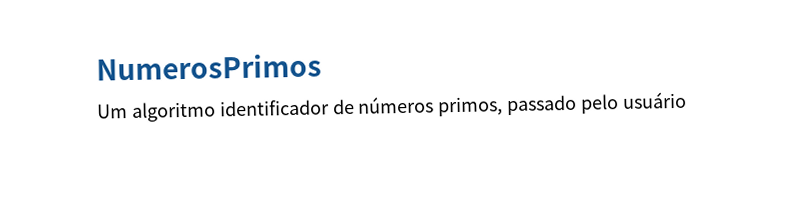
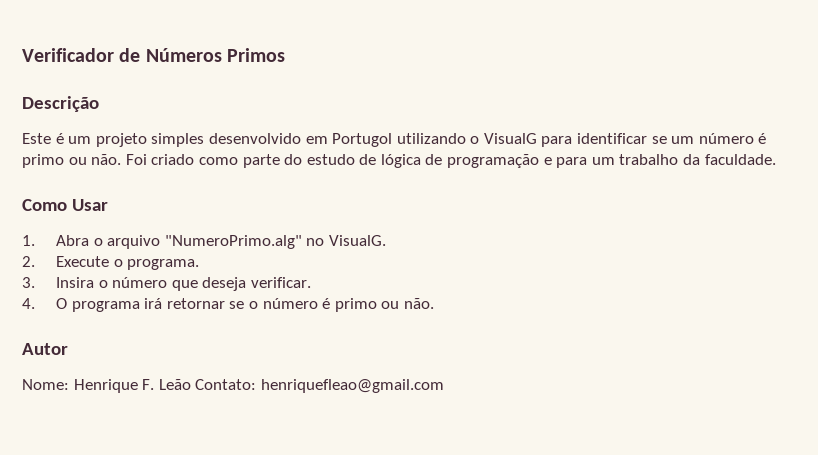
[96,53,322,81] [97,91,687,122] NumerosPrimos // Um algoritmo identificador de números primos, passado pelo usuário -> [22,48,285,62] [22,96,99,112] [22,133,767,147] [22,154,776,168] [22,199,108,211] [22,235,386,249] [22,256,200,270] [22,277,311,291] [22,298,434,312] [22,343,68,355] [22,379,444,393] Verificador de Números Primos // Descrição // Este é um projeto simples desenvolvido em Portugol utilizando o VisualG para identificar se um número é primo ou não. Foi criado como parte do estudo de lógica de programação e para um trabalho da faculdade. // Como Usar // 1. Abra o arquivo "NumeroPrimo.alg" no VisualG. // 2. Execute o programa. // 3. Insira o número que deseja verificar. // 4. O programa irá retornar se o número é primo ou não. // Autor // Nome: Henrique F. Leão Contato: henriquefleao@gmail.com

